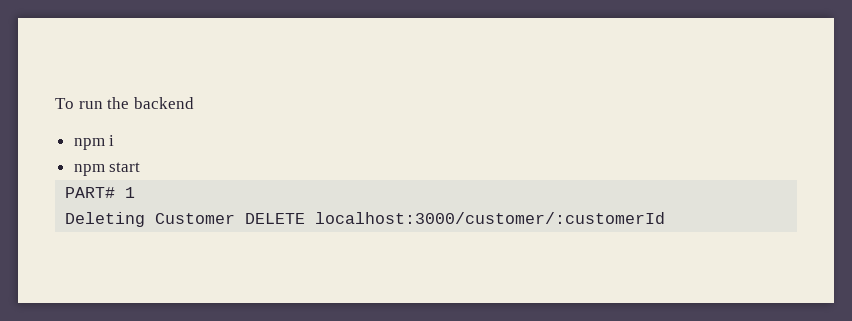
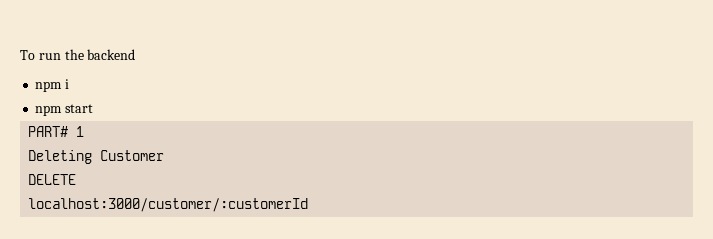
(236, 218) none -> (165, 155) //
(306, 218) none -> (77, 179) //

